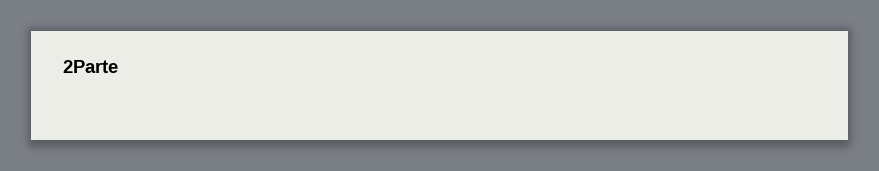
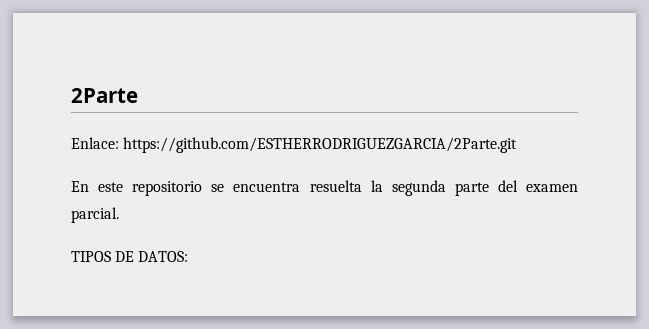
(118, 66) none -> [71,137,518,153] [71,180,579,196] [71,207,119,223] [71,251,189,262] // Enlace: https://github.com/ESTHERRODRIGUEZGARCIA/2Parte.git // En este repositorio se encuentra resuelta la segunda parte del examen parcial. // TIPOS DE DATOS:

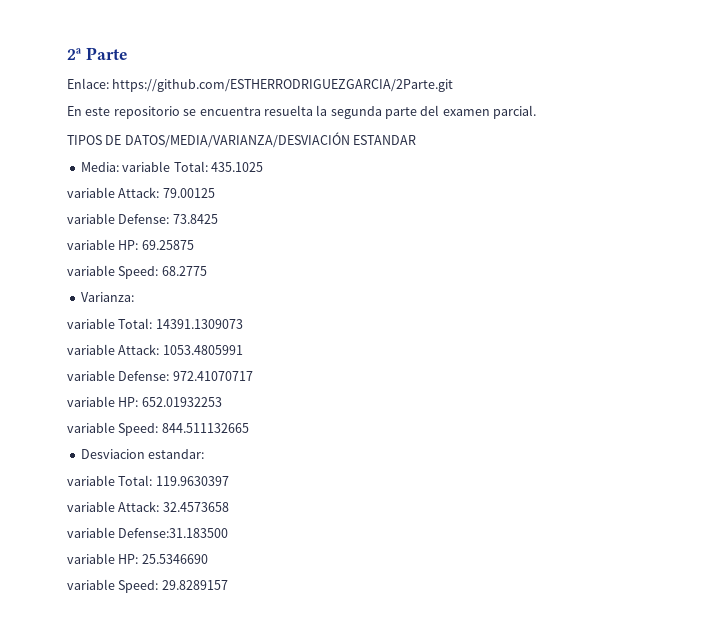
[71,88,138,103] 2Parte -> [67,47,128,60] 2ª Parte
[138,251,189,262] DATOS: -> [124,132,417,148] [80,161,263,172] [67,187,215,198] [67,213,218,224] [67,239,194,250] [67,265,207,279] [80,292,134,302] [67,318,243,329] [67,344,243,355] [67,370,253,381] [67,396,222,407] [67,422,249,436] [80,449,205,459] [67,475,229,486] [67,501,229,512] [67,527,229,538] [67,553,208,564] [67,579,228,593] DATOS/MEDIA/VARIANZA/DESVIACIÓN ESTANDAR // Media: variable Total: 435.1025 // variable Attack: 79.00125 // variable Defense: 73.8425 // variable HP: 69.25875 // variable Speed: 68.2775 // Varianza: // variable Total: 14391.1309073 // variable Attack: 1053.4805991 // variable Defense: 972.41070717 // variable HP: 652.01932253 // variable Speed: 844.511132665 // Desviacion estandar: // variable Total: 119.9630397 // variable Attack: 32.4573658 // variable Defense:31.183500 // variable HP: 25.5346690 // variable Speed: 29.8289157

